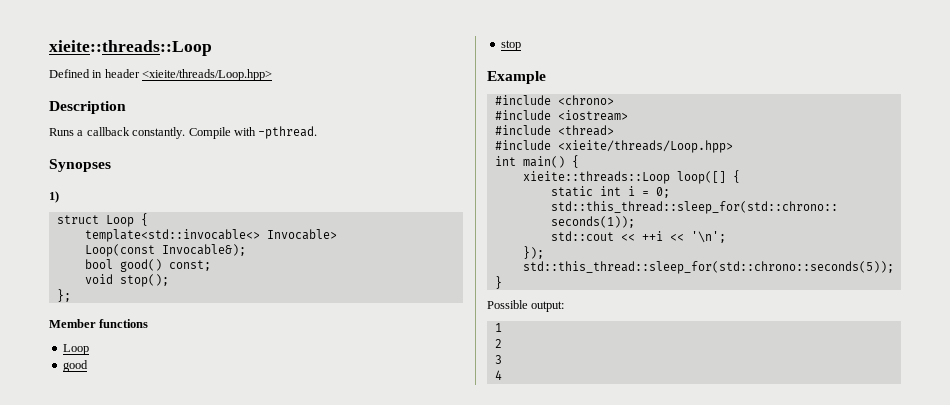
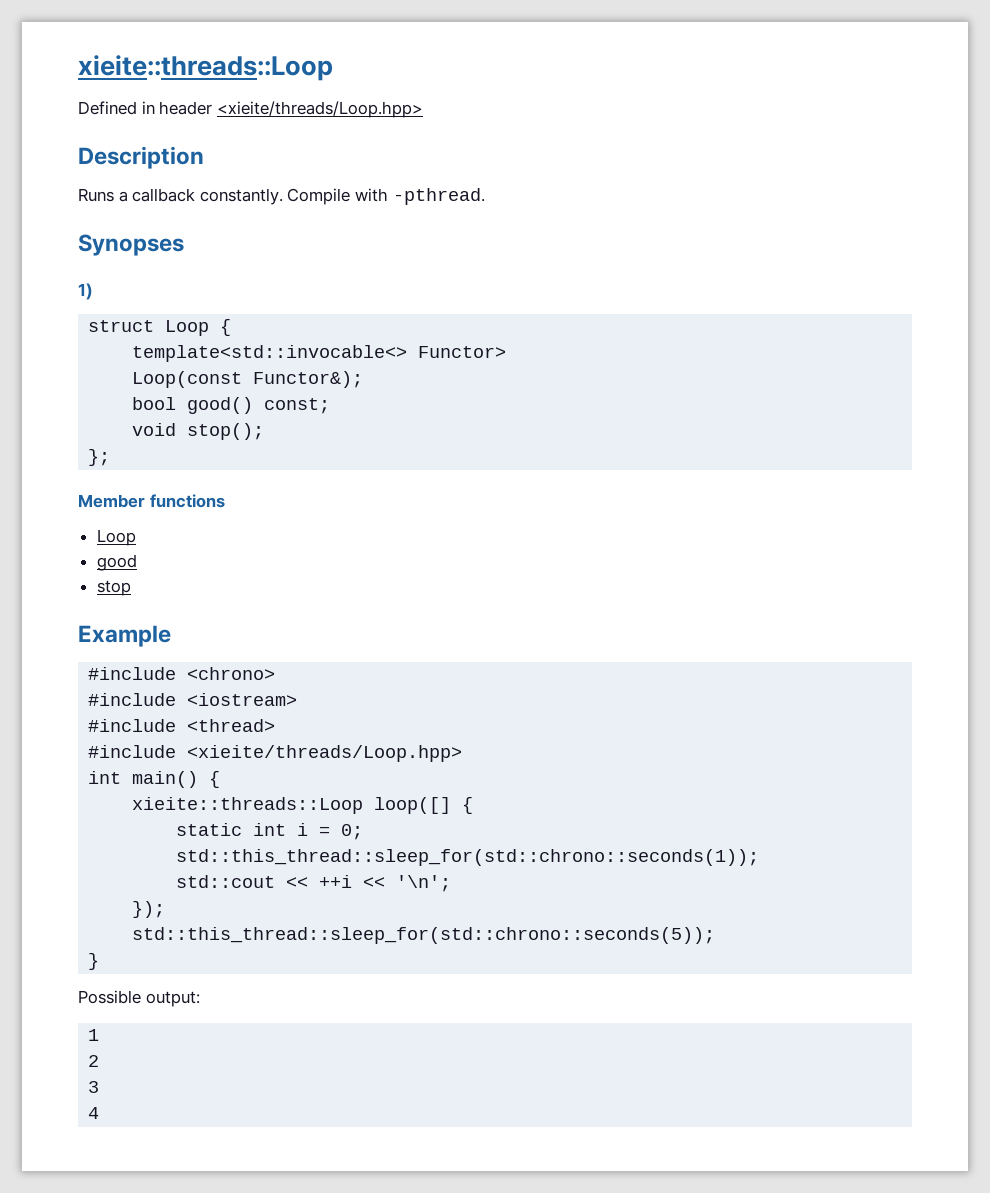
[266,229,337,240] Invocable> -> [418,346,507,358] Functor>
[161,244,246,256] Invocable&); -> [253,371,364,388] Functor&);

